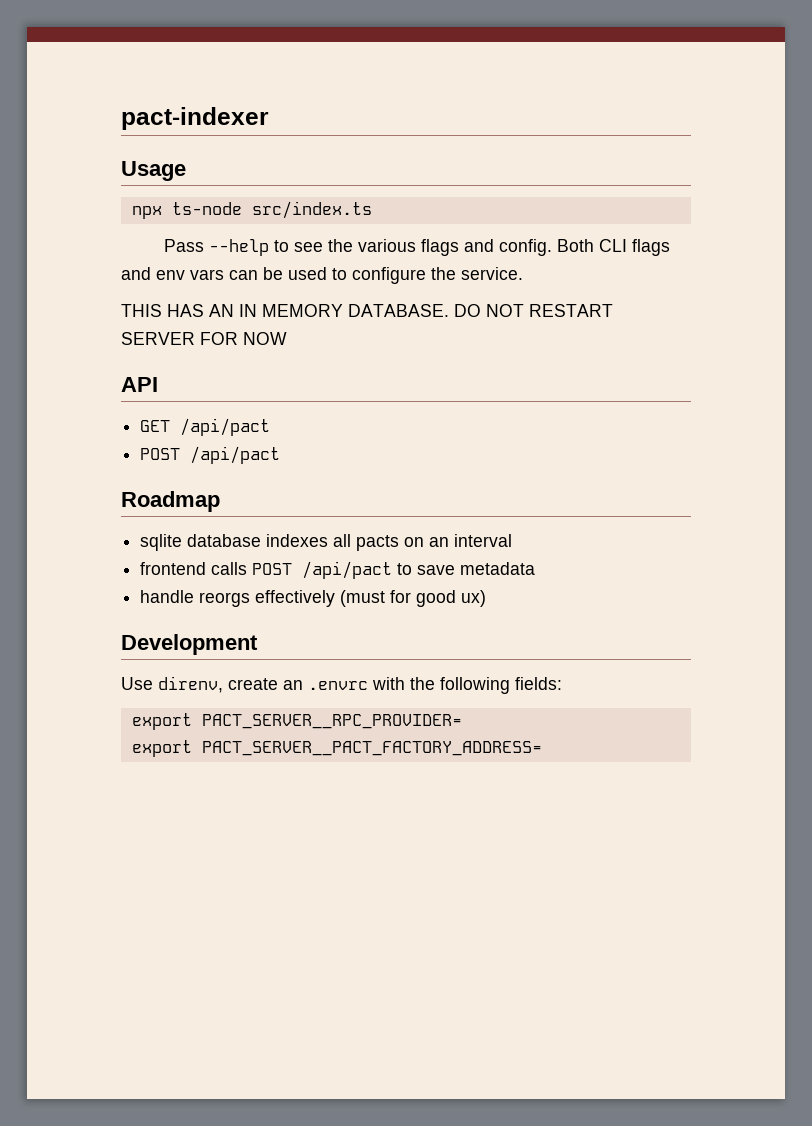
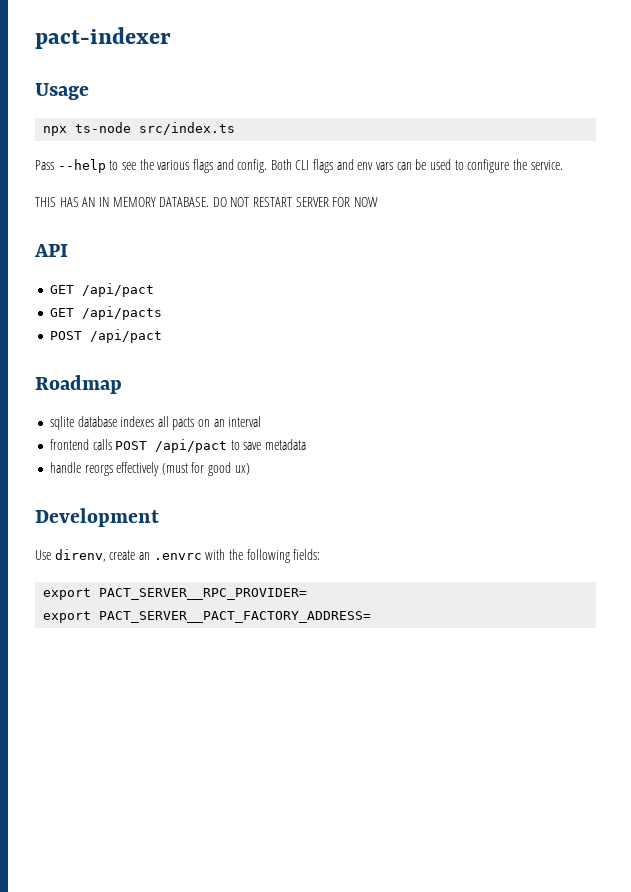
(271, 427) none -> [49,306,162,320] // GET /api/pacts

